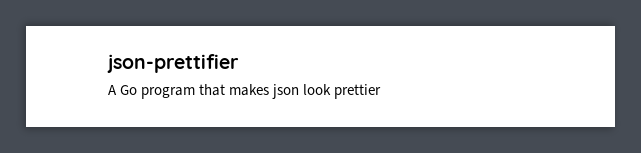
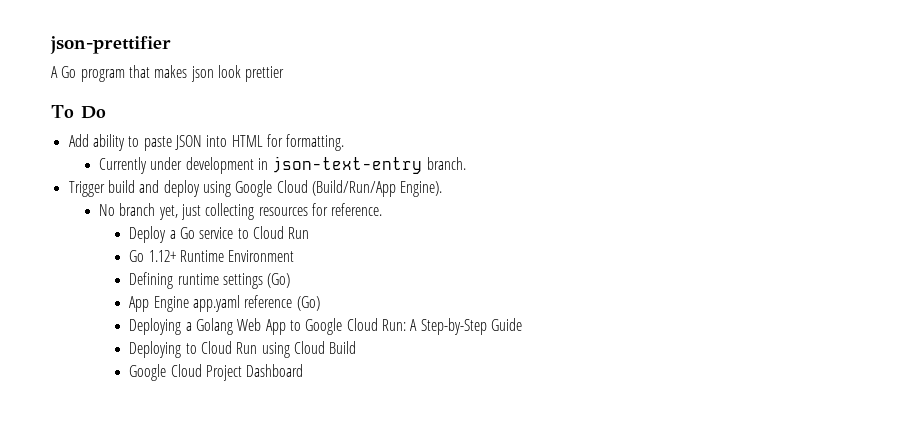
(382, 91) none -> [51,105,106,119] [68,134,345,151] [98,156,466,174] [68,180,443,197] [98,203,383,220] [129,226,310,243] [129,250,295,262] [129,272,291,289] [129,295,320,312] [129,318,522,335] [129,341,357,358] [129,364,304,381] // To Do // Add ability to paste JSON into HTML for formatting. // Currently under development in json-text-entry branch. // Trigger build and deploy using Google Cloud (Build/Run/App Engine). // No branch yet, just collecting resources for reference. // Deploy a Go service to Cloud Run // Go 1.12+ Runtime Environment // Defining runtime settings (Go) // App Engine app.yaml reference (Go) // Deploying a Golang Web App to Google Cloud Run: A Step-by-Step Guide // Deploying to Cloud Run using Cloud Build // Google Cloud Project Dashboard

